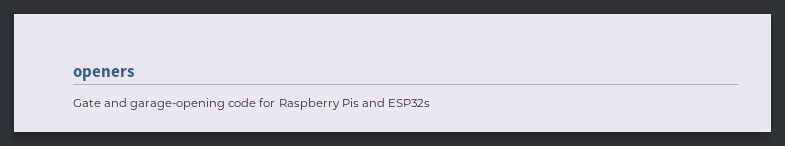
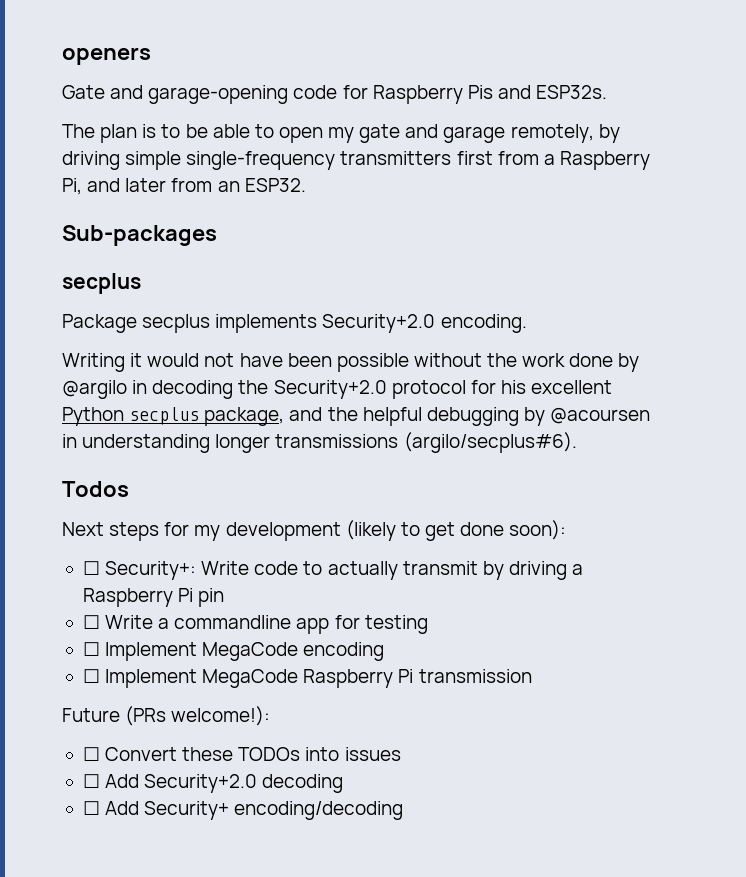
[387,99,430,107] ESP32s -> [536,85,608,99] [62,124,620,143] [62,151,650,170] [62,178,306,195] [62,225,217,246] [62,273,141,294] [62,314,527,333] [62,353,640,372] [62,380,613,399] [62,407,651,426] [62,432,577,453] [62,481,129,497] [62,520,567,541] [82,561,584,580] [82,588,225,607] [82,615,428,634] [82,642,385,661] [82,669,532,688] [62,706,271,726] [82,747,401,761] [82,774,344,793] [82,801,404,820] ESP32s. // The plan is to be able to open my gate and garage remotely, by driving simple single-frequency transmitters first from a Raspberry Pi, and later from an ESP32. // Sub-packages // secplus // Package secplus implements Security+2.0 encoding. // Writing it would not have been possible without the work done by @argilo in decoding the Security+2.0 protocol for his excellent Python secplus package, and the helpful debugging by @acoursen in understanding longer transmissions (argilo/secplus#6). // Todos // Next steps for my development (likely to get done soon): // ☐ Security+: Write code to actually transmit by driving a Raspberry Pi pin // ☐ Write a commandline app for testing // ☐ Implement MegaCode encoding // ☐ Implement MegaCode Raspberry Pi transmission // Future (PRs welcome!): // ☐ Convert these TODOs into issues // ☐ Add Security+2.0 decoding // ☐ Add Security+ encoding/decoding

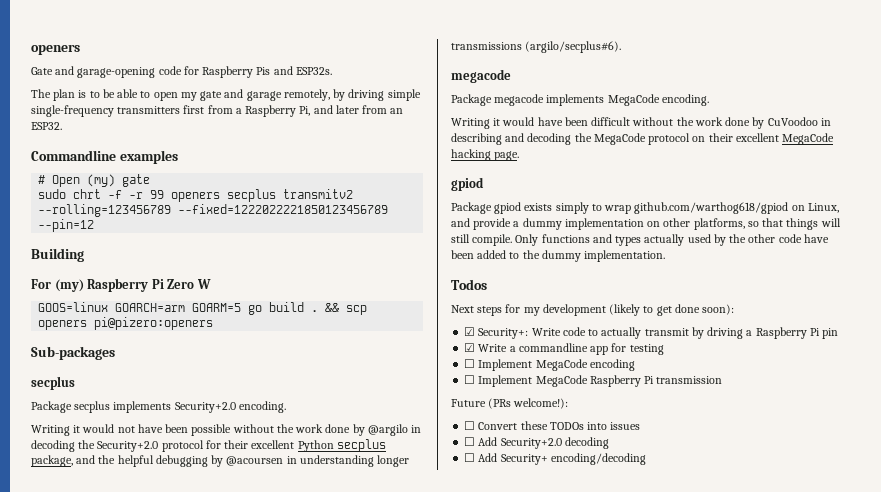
(306, 185) none -> [31,150,178,164] [38,174,151,187] [38,189,354,202] [38,204,389,217] [38,219,95,232] [31,248,84,262] [31,278,211,292] [38,302,368,315] [38,317,214,330] // Commandline examples // # Open (my) gate // sudo chrt -f -r 99 openers secplus transmitv2 --rolling=123456789 --fixed=1222022221850123456789 --pin=12 // Building // For (my) Raspberry Pi Zero W // GOOS=linux GOARCH=arm GOARM=5 go build . && scp openers pi@pizero:openers
[500,380,526,394] his -> [224,440,249,449] their
(577, 442) none -> [451,69,511,83] [451,94,709,106] [451,117,831,129] [451,133,835,145] [451,149,520,161] [451,177,484,191] [451,202,839,214] [451,218,841,230] [451,234,829,246] [451,250,666,262] // megacode // Package megacode implements MegaCode encoding. // Writing it would have been difficult without the work done by CuVoodoo in describing and decoding the MegaCode protocol on their excellent MegaCode hacking page. // gpiod // Package gpiod exists simply to wrap github.com/warthog618/gpiod on Linux, and provide a dummy implementation on other platforms, so that things will still compile. Only functions and types actually used by the other code have been added to the dummy implementation.
[82,561,100,575] ☐ -> [464,327,476,336] ☑
[82,615,100,629] ☐ -> [464,343,476,352] ☑

